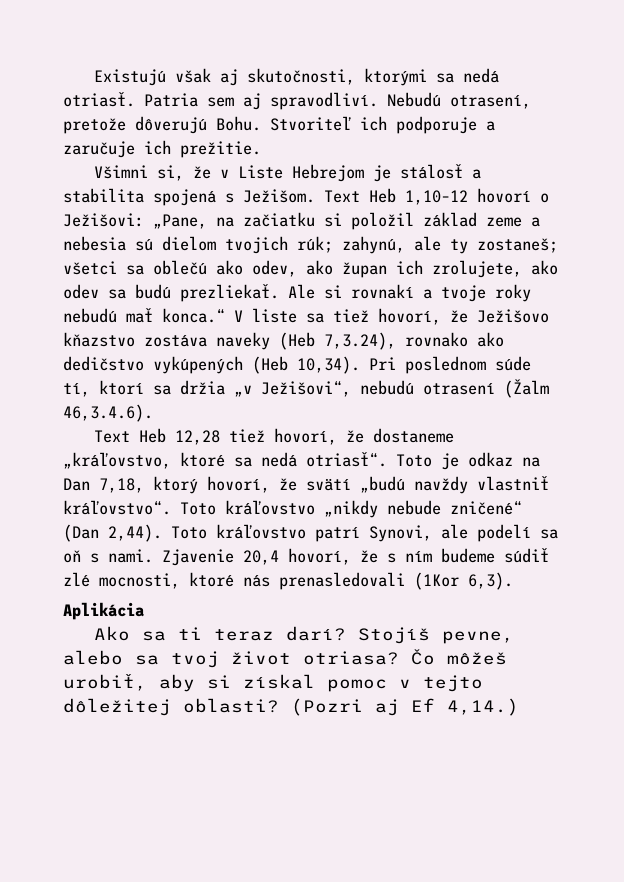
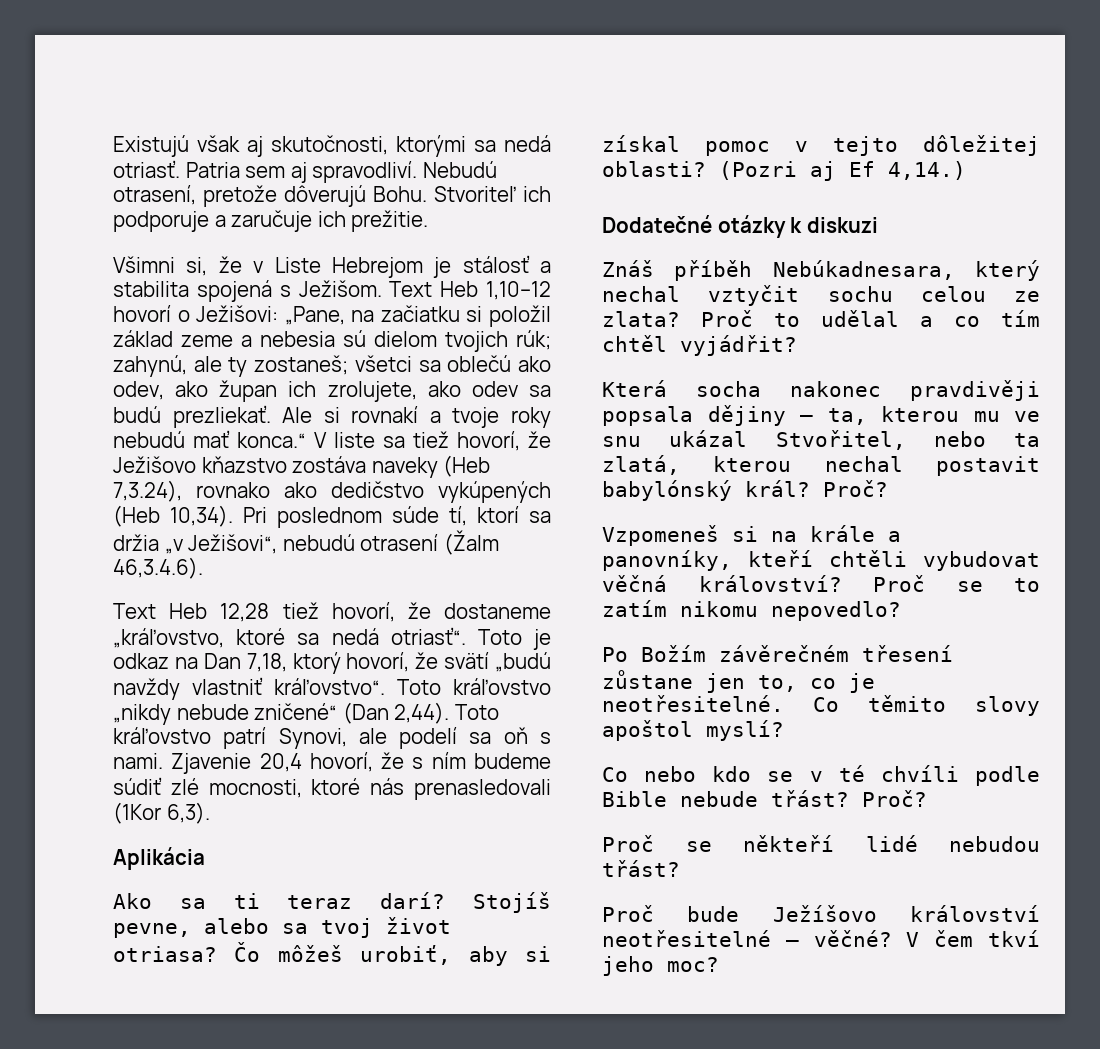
(519, 707) none -> [602,215,878,238] [602,260,1040,281] [602,285,1040,306] [602,310,1040,327] [602,335,797,356] [602,380,1040,401] [602,405,1040,426] [602,430,1040,450] [602,455,1040,476] [602,480,888,501] [602,525,901,546] [602,550,1040,571] [602,575,1040,592] [602,600,901,621] [602,645,953,662] [602,670,875,693] [602,695,1040,716] [602,720,784,741] [602,765,1040,786] [602,790,927,807] [602,835,1040,852] [602,860,680,877] [602,905,1040,922] [602,930,1040,947] [602,956,719,976] // Dodatečné otázky k diskuzi // Znáš příběh Nebúkadnesara, který nechal vztyčit sochu celou ze zlata? Proč to udělal a co tím chtěl vyjádřit? // Která socha nakonec pravdivěji popsala dějiny – ta, kterou mu ve snu ukázal Stvořitel, nebo ta zlatá, kterou nechal postavit babylónský král? Proč? // Vzpomeneš si na krále a panovníky, kteří chtěli vybudovat věčná království? Proč se to zatím nikomu nepovedlo? // Po Božím závěrečném třesení zůstane jen to, co je neotřesitelné. Co těmito slovy apoštol myslí? // Co nebo kdo se v té chvíli podle Bible nebude třást? Proč? // Proč se někteří lidé nebudou třást? // Proč bude Ježíšovo království neotřesitelné – věčné? V čem tkví jeho moc?

